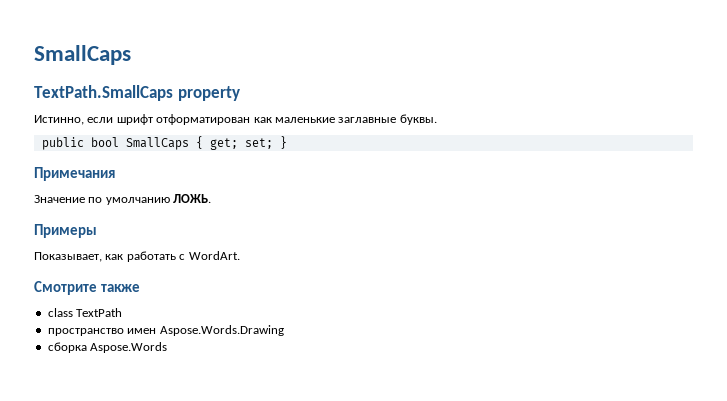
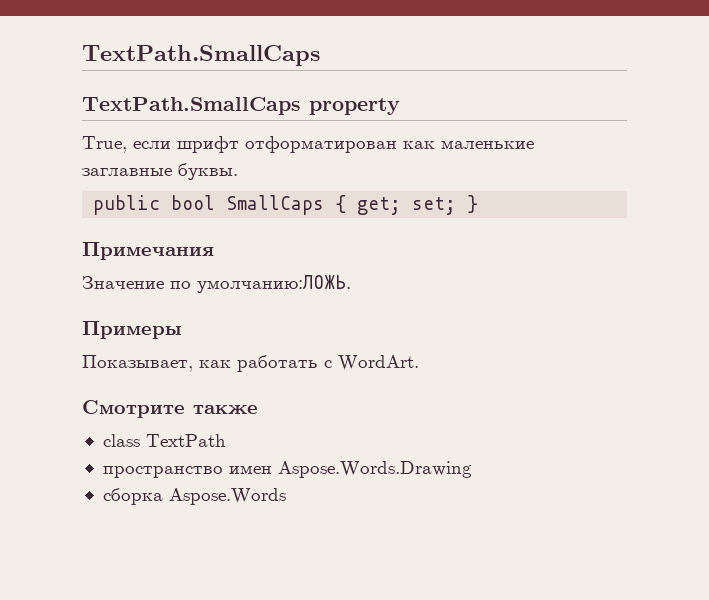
[34,45,131,65] SmallCaps -> [82,45,320,66] TextPath.SmallCaps
[34,115,84,125] Истинно, -> [82,136,127,153] True,
[105,194,212,205] умолчанию ЛОЖЬ. -> [197,275,351,293] умолчанию:ЛОЖЬ.

